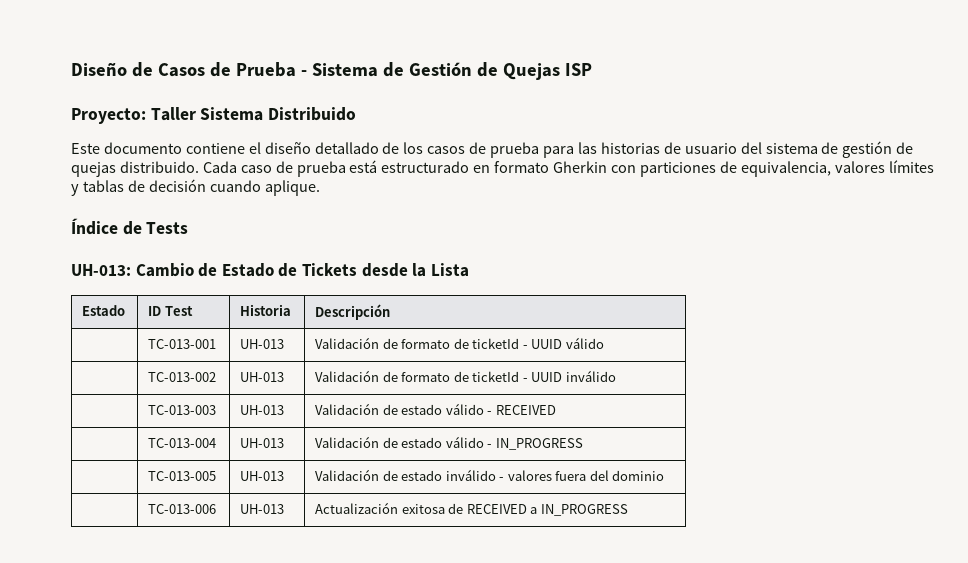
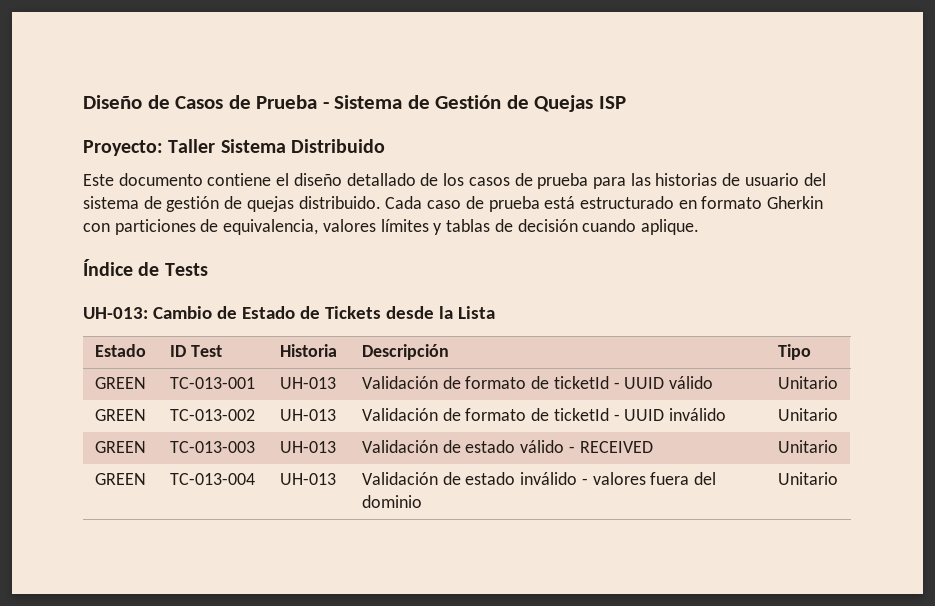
(391, 312) // -> [777,344,811,360] [94,377,146,389] | Tipo // GREEN
(604, 343) // -> [777,376,838,389] [94,409,146,421] | Unitario // GREEN
(616, 376) // -> [777,408,838,421] [94,441,146,453] | Unitario // GREEN
(556, 410) // -> [777,440,838,453] [94,473,146,485] | Unitario // GREEN
[315,436,583,450] [148,471,217,481] [240,471,285,481] | Validación de estado válido - IN_PROGRESS // | TC-013-005 | UH-013 -> (336, 479) none
[148,504,217,514] [240,504,285,514] [315,502,628,516] // | TC-013-006 | UH-013 | Actualización exitosa de RECEIVED a IN_PROGRESS -> [777,472,838,485] | Unitario

